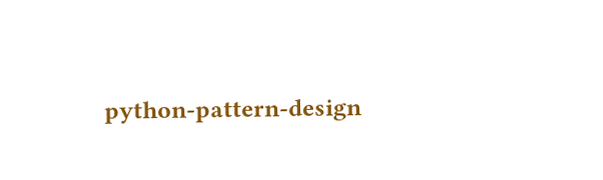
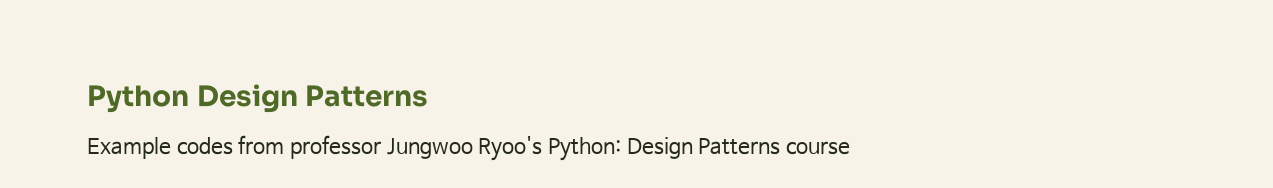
[104,98,363,124] python-pattern-design -> [87,84,429,113] [87,135,850,161] Python Design Patterns // Example codes from professor Jungwoo Ryoo's Python: Design Patterns course

